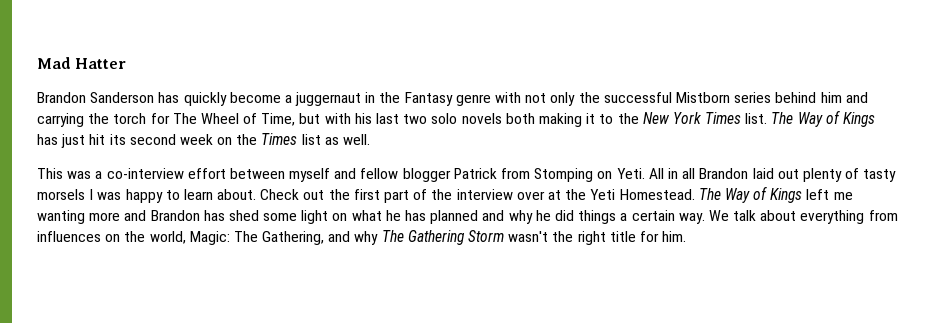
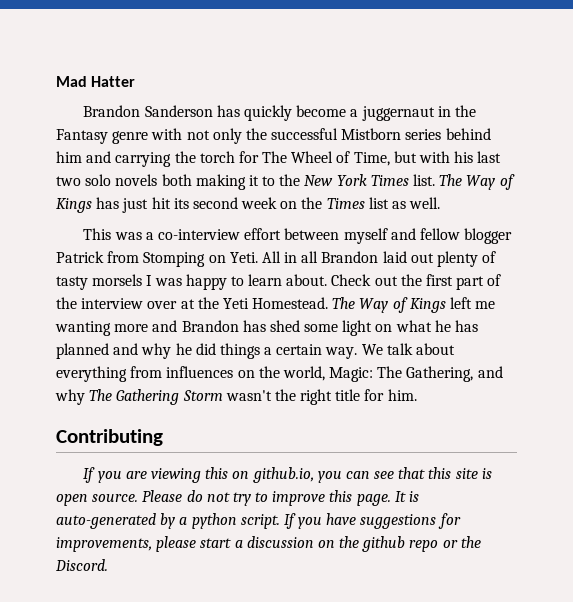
(687, 236) none -> [56,429,163,446] [83,467,492,483] [56,490,420,506] [56,513,461,529] [56,536,481,552] [55,559,108,571] // Contributing // If you are viewing this on github.io, you can see that this site is open source. Please do not try to improve this page. It is auto-generated by a python script. If you have suggestions for improvements, please start a discussion on the github repo or the Discord.

